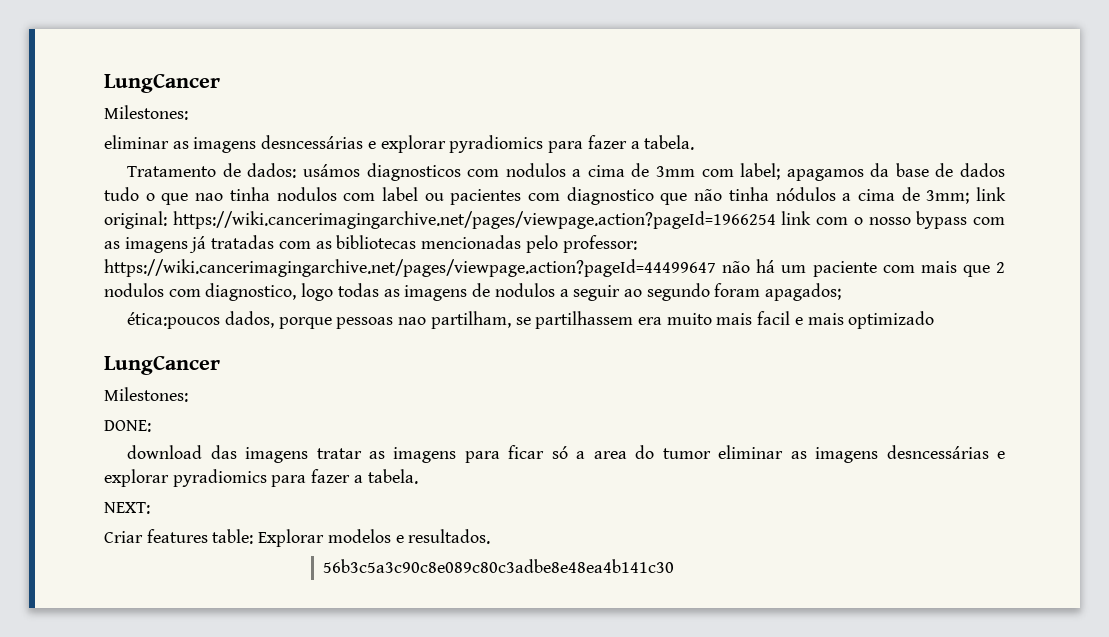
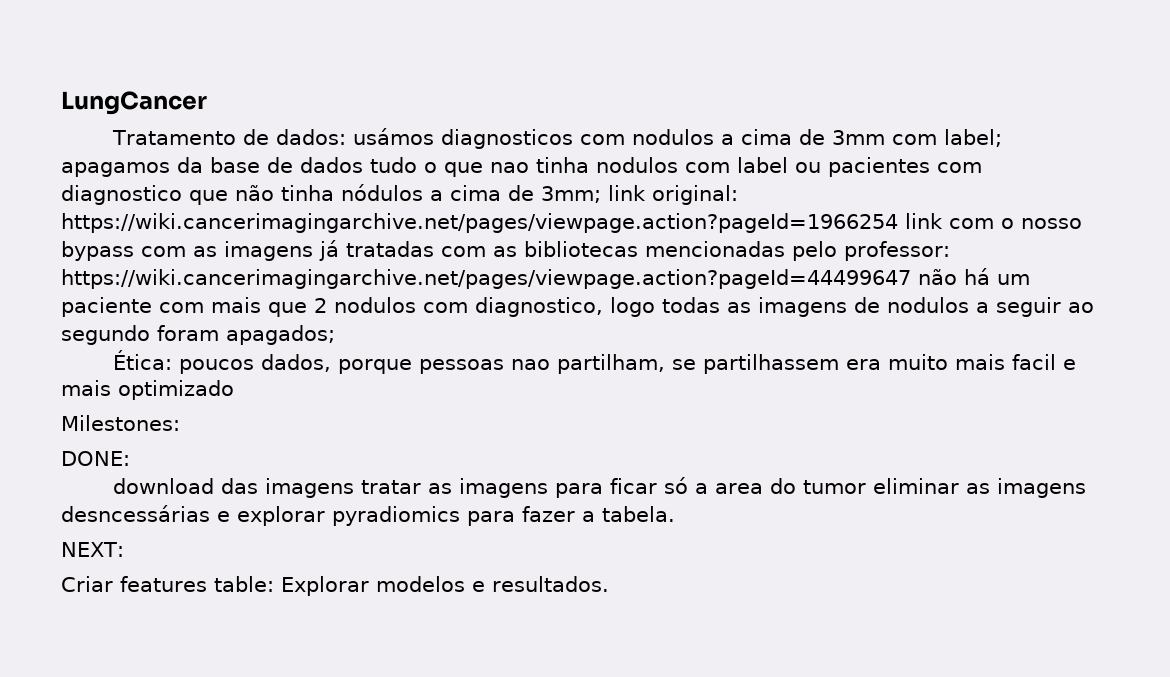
[104,73,220,93] [104,105,188,120] [104,135,695,153] LungCancer // Milestones: // eliminar as imagens desncessárias e explorar pyradiomics para fazer a tabela. -> [61,91,207,115] LungCancer
[127,312,221,329] ética:poucos -> [113,350,255,374] Ética: poucos
[104,355,220,375] // LungCancer -> (234, 390) none
[323,559,675,573] // 56b3c5a3c90c8e089c80c3adbe8e48ea4b141c30 -> (609, 584) none

